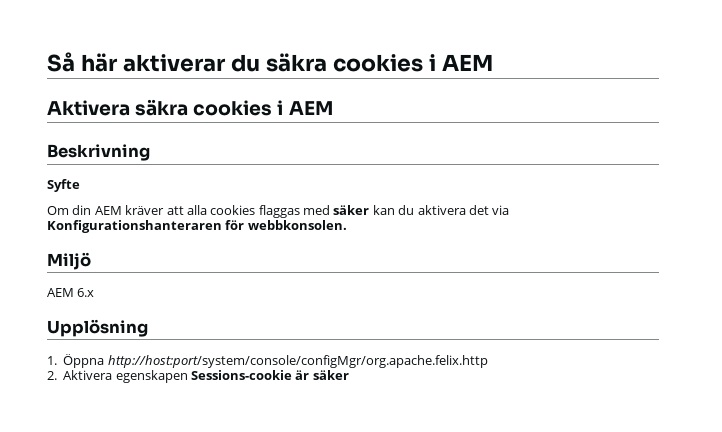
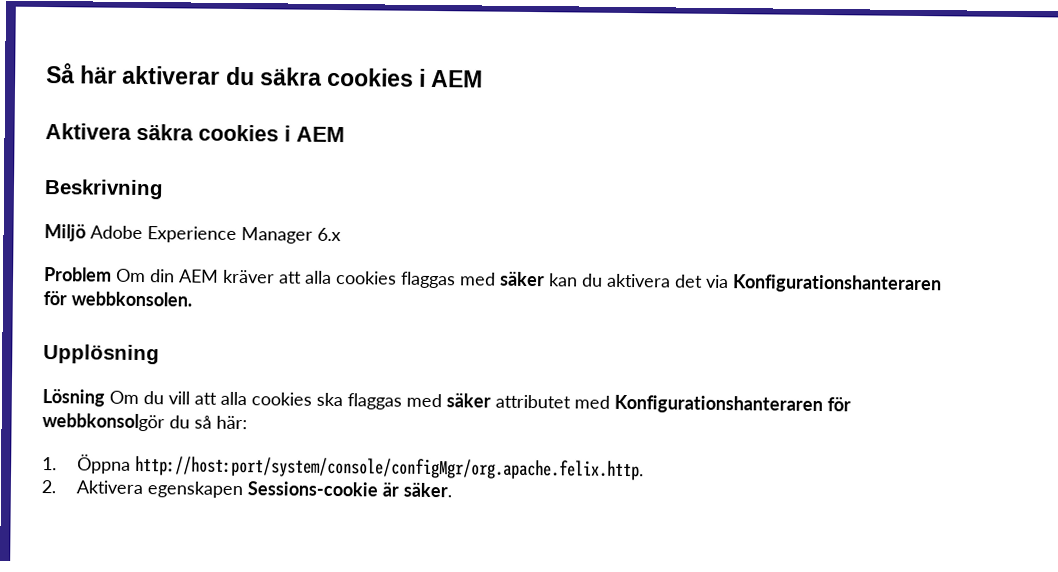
[47,179,80,192] Syfte // -> [44,224,341,244] [44,267,112,282] Miljö Adobe Experience Manager 6.x // Problem
[47,252,91,270] [47,288,95,297] [47,319,148,337] Miljö // AEM 6.x // Upplösning -> [43,344,160,365] [42,389,851,415] [42,412,248,432] Upplösning // Lösning Om du vill att alla cookies ska flaggas med säker attributet med Konfigurationshanteraren för webbkonsolgör du så här:
[107,355,488,368] http://host:port/system/console/configMgr/org.apache.felix.http -> [135,455,645,481] http://host:port/system/console/configMgr/org.apache.felix.http.
[312,370,349,380] säker -> [403,482,453,498] säker.

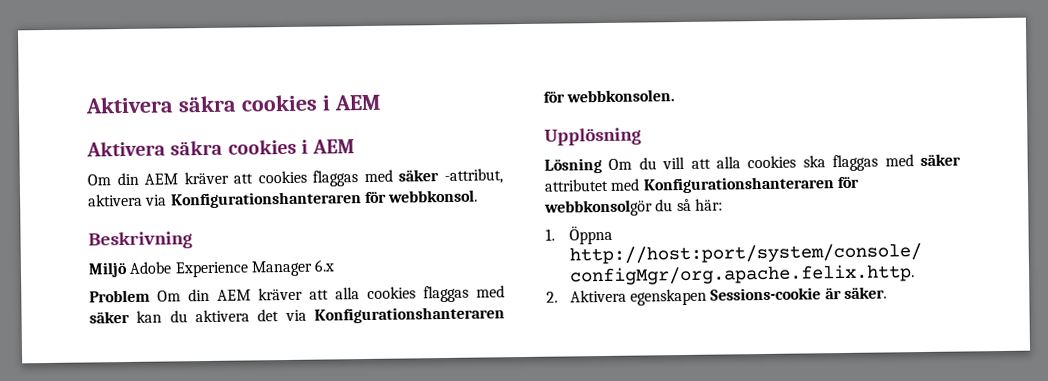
[46,63,255,86] Så här aktiverar du -> [85,96,173,114] Aktivera
(345, 134) none -> [87,168,503,187] [88,189,479,209] // Om din AEM kräver att cookies flaggas med säker -attribut, aktivera via Konfigurationshanteraren för webbkonsol.

